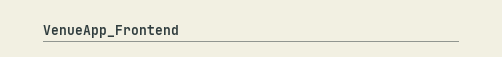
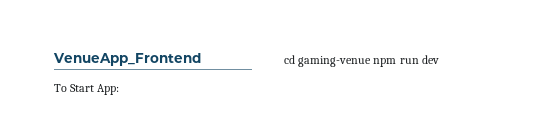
(179, 31) none -> [54,84,120,95] [284,55,439,67] // To Start App: // cd gaming-venue npm run dev

